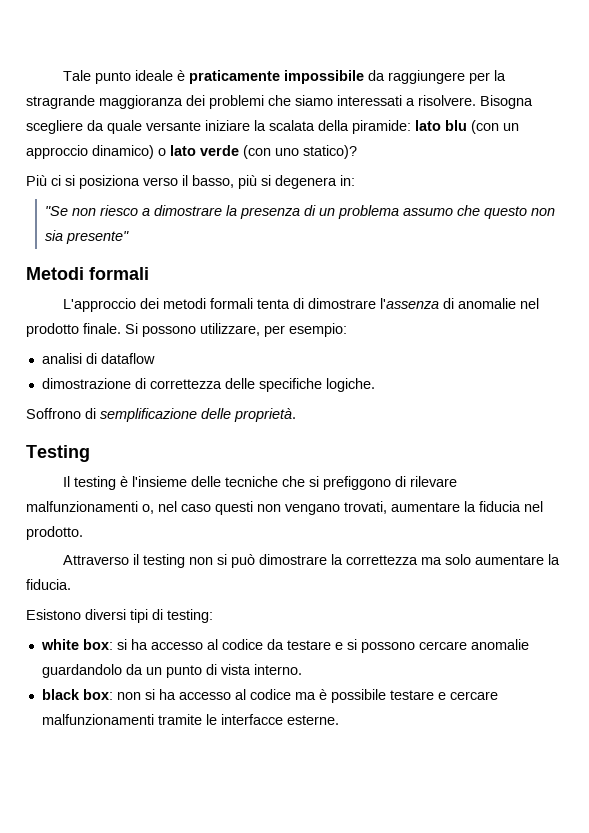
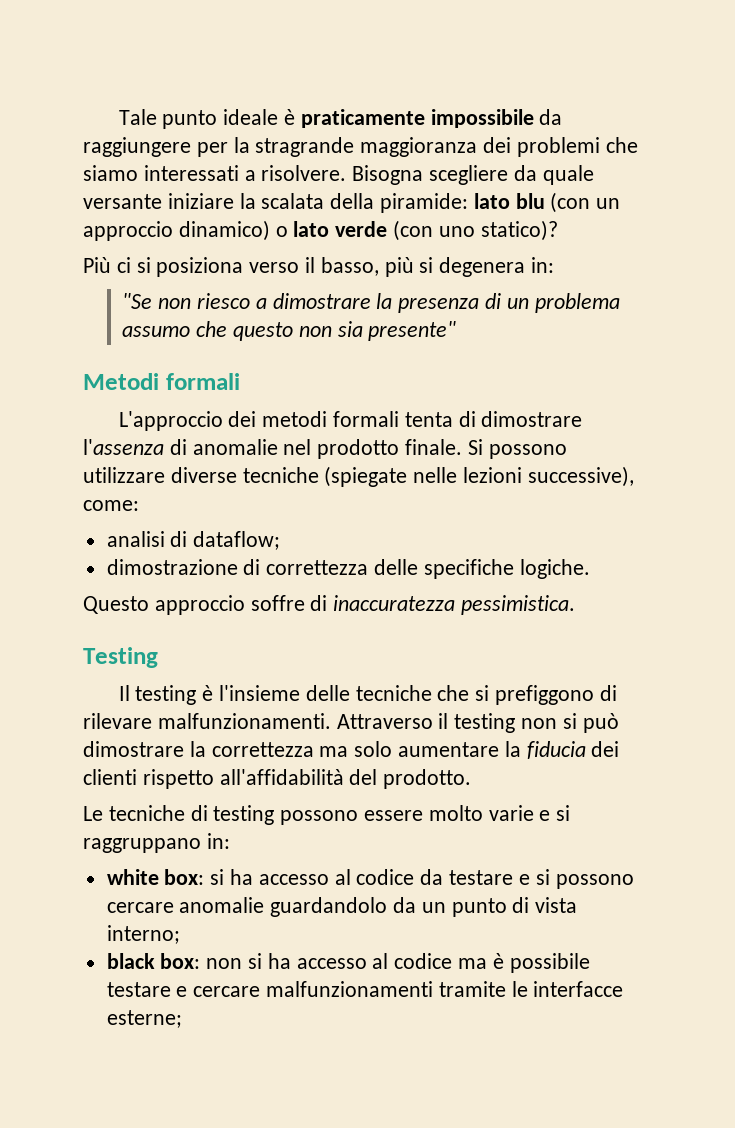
[200,323,347,337] utilizzare, per esempio: -> [83,466,634,487] [83,500,139,511] utilizzare diverse tecniche (spiegate nelle lezioni successive), come:
[100,353,155,364] dataflow -> [193,531,281,550] dataflow;
[26,408,296,422] Soffrono di semplificazione delle proprietà. -> [83,595,576,615] Questo approccio soffre di inaccuratezza pessimistica.
[26,501,543,515] [26,526,83,540] malfunzionamenti o, nel caso questi non vengano trovati, aumentare la fiducia nel prodotto. // -> [157,713,331,729] malfunzionamenti.
[26,579,71,590] [26,609,213,623] fiducia. // Esistono diversi tipi di testing: -> [526,741,620,759] [83,769,472,789] [83,805,571,825] [83,833,230,853] fiducia dei clienti rispetto all'affidabilità del prodotto. // Le tecniche di testing possono essere molto varie e si raggruppano in:
[253,664,302,675] interno. -> [106,925,180,944] interno;
[286,715,339,725] esterne. -> [106,1010,182,1028] esterne;

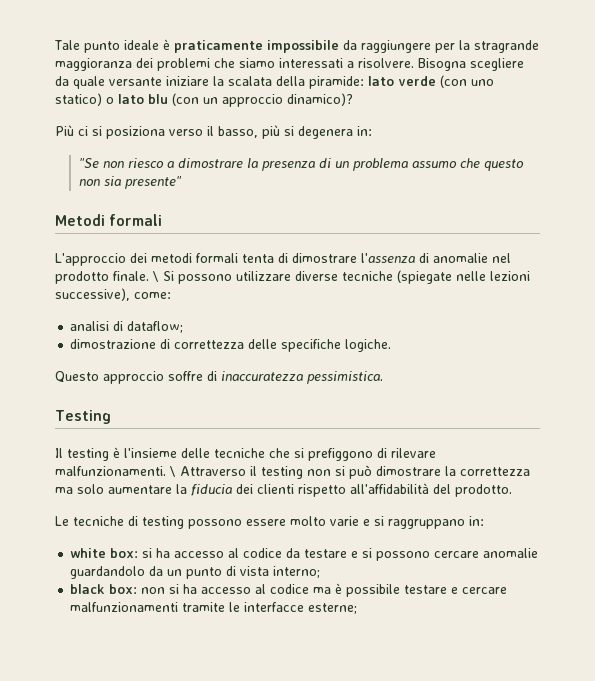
[515,192,621,213] [83,220,558,241] blu (con un approccio dinamico) o lato verde (con uno statico)? -> [398,75,494,88] [55,93,353,107] verde (con uno statico) o lato blu (con un approccio dinamico)?
(463, 447) none -> [152,271,159,282] \
(331, 721) none -> [169,466,176,477] \

